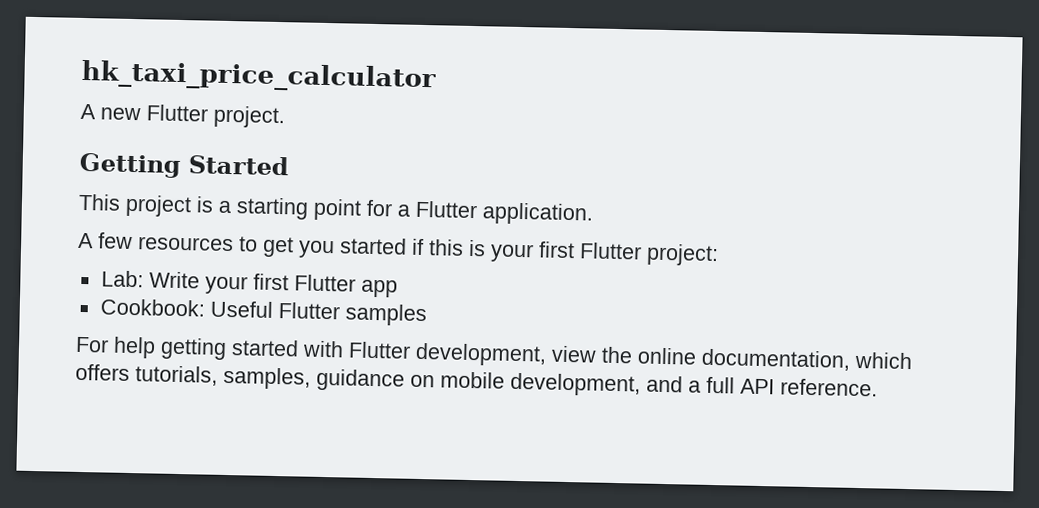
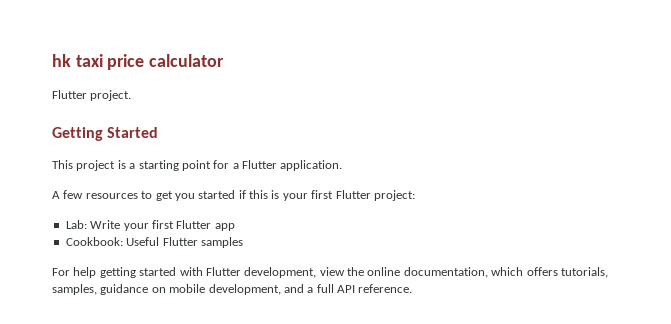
[81,59,436,94] [80,103,141,121] hk_taxi_price_calculator // A new -> [52,54,225,70] hk taxi price calculator //

